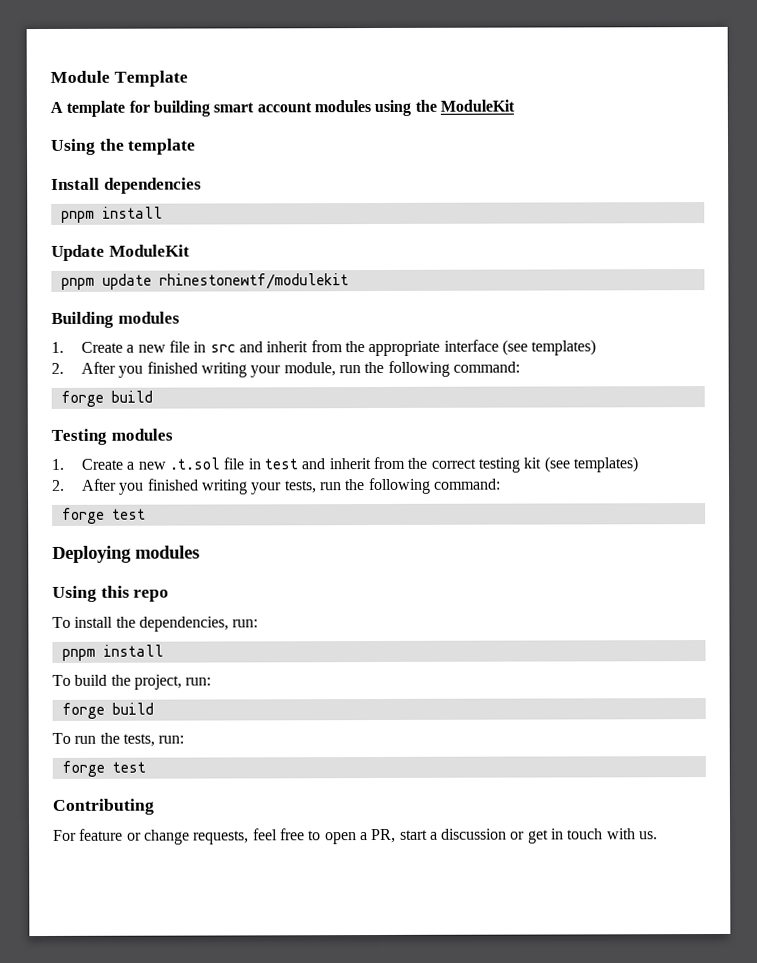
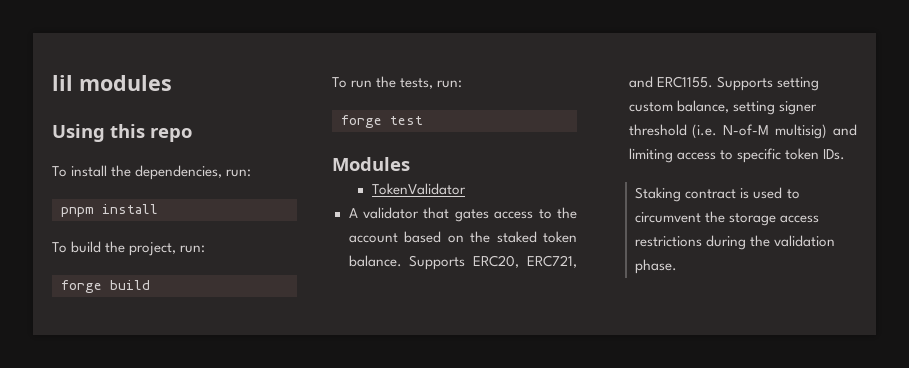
[50,70,188,87] [50,99,515,117] [50,138,197,155] [51,177,202,194] [60,206,163,223] [51,244,190,261] [60,273,349,290] [51,311,180,328] [51,339,597,357] [51,360,521,378] [60,390,153,407] [51,428,173,445] [51,456,638,473] [51,477,502,495] [61,507,146,524] [52,545,132,563] Module Template // A template for building smart account modules using the ModuleKit // Using the template // Install dependencies // pnpm install // Update ModuleKit // pnpm update rhinestonewtf/modulekit // Building modules // 1. Create a new file in src and inherit from the appropriate interface (see templates) // 2. After you finished writing your module, run the following command: // forge build // Testing modules // 1. Create a new .t.sol file in test and inherit from the correct testing kit (see templates) // 2. After you finished writing your tests, run the following command: // forge test // Deploying -> [52,75,73,91] lil
[52,798,154,815] [53,828,659,845] Contributing // For feature or change requests, feel free to open a PR, start a discussion or get in touch with us. -> [332,157,410,171] [371,183,466,195] [348,207,577,222] [348,231,577,243] [348,255,577,270] [628,76,819,91] [628,100,817,115] [628,124,857,139] [628,148,845,163] [635,187,800,202] [635,211,820,226] [635,235,836,250] [635,259,678,274] Modules // TokenValidator // A validator that gates access to the account based on the staked token balance. Supports ERC20, ERC721, and ERC1155. Supports setting custom balance, setting signer threshold (i.e. N-of-M multisig) and limiting access to specific token IDs. // Staking contract is used to circumvent the storage access restrictions during the validation phase.

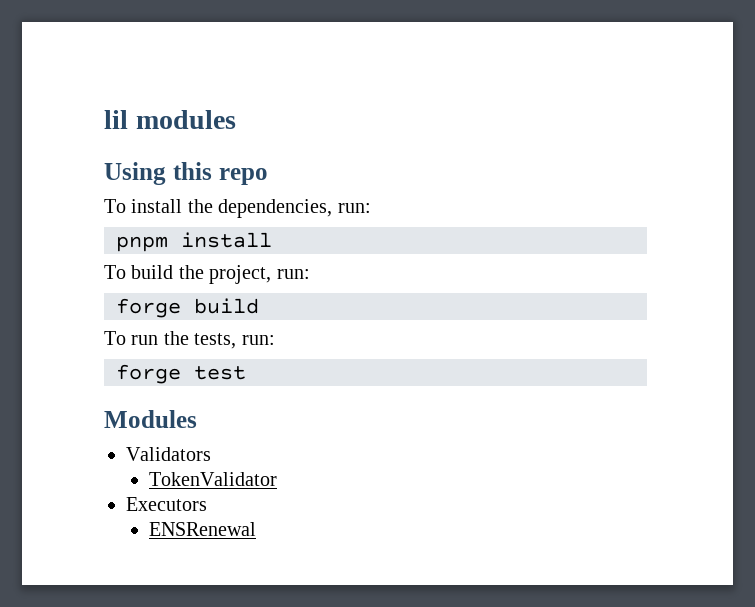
(410, 164) none -> [126,447,211,461] // Validators
[348,207,577,222] [348,231,577,243] [348,255,577,270] [628,76,819,91] [628,100,817,115] [628,124,857,139] [628,148,845,163] [635,187,800,202] [635,211,820,226] [635,235,836,250] [635,259,678,274] A validator that gates access to the account based on the staked token balance. Supports ERC20, ERC721, and ERC1155. Supports setting custom balance, setting signer threshold (i.e. N-of-M multisig) and limiting access to specific token IDs. // Staking contract is used to circumvent the storage access restrictions during the validation phase. -> [126,497,207,511] [148,522,256,536] Executors // ENSRenewal

